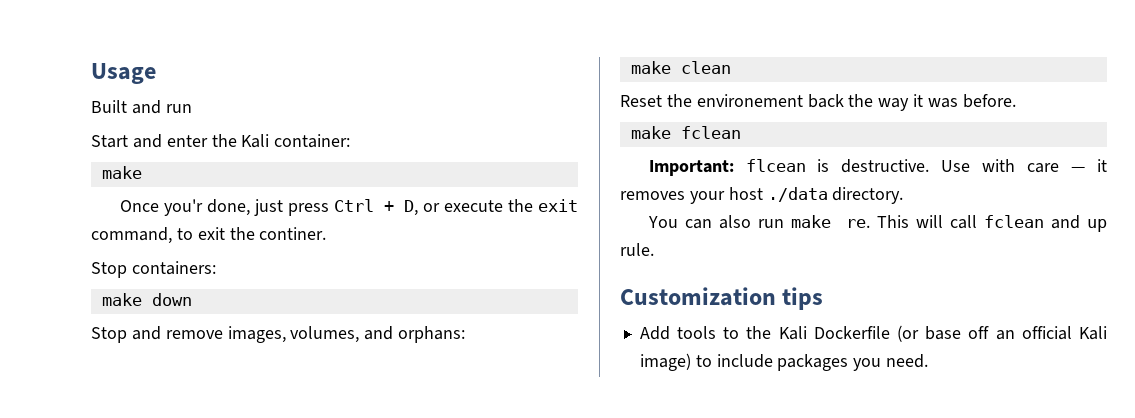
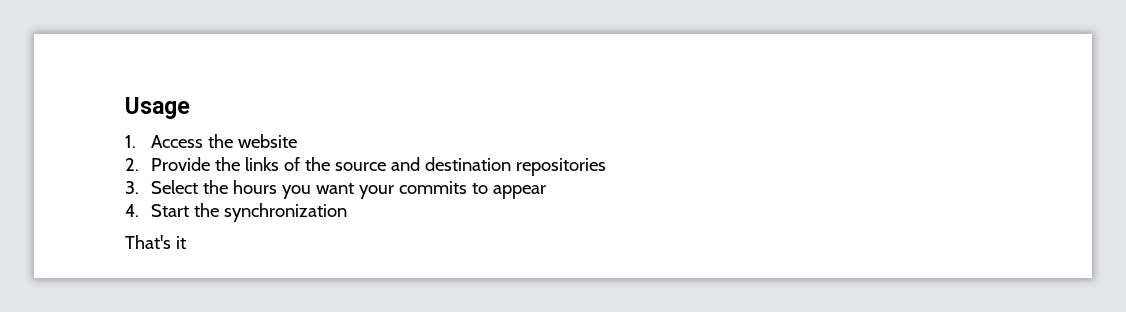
[91,100,192,114] [91,134,351,148] [101,166,142,179] [119,199,578,216] [91,227,327,244] [91,261,216,278] [101,293,192,306] [91,326,466,343] [630,61,731,74] [620,94,1016,111] [630,126,741,139] [648,159,1107,176] [620,187,904,204] [647,215,1107,232] [620,243,654,256] [620,287,824,310] [639,325,1107,342] [639,353,929,371] Built and run // Start and enter the Kali container: // make // Once you'r done, just press Ctrl + D, or execute the exit command, to exit the continer. // Stop containers: // make down // Stop and remove images, volumes, and orphans: // make clean // Reset the environement back the way it was before. // make fclean // Important: flcean is destructive. Use with care — it removes your host ./data directory. // You can also run make re. This will call fclean and up rule. // Customization tips // Add tools to the Kali Dockerfile (or base off an official Kali image) to include packages you need. -> [125,134,298,148] [125,157,606,176] [125,180,546,199] [125,203,348,222] [125,235,186,249] 1. Access the website // 2. Provide the links of the source and destination repositories // 3. Select the hours you want your commits to appear // 4. Start the synchronization // That's it

